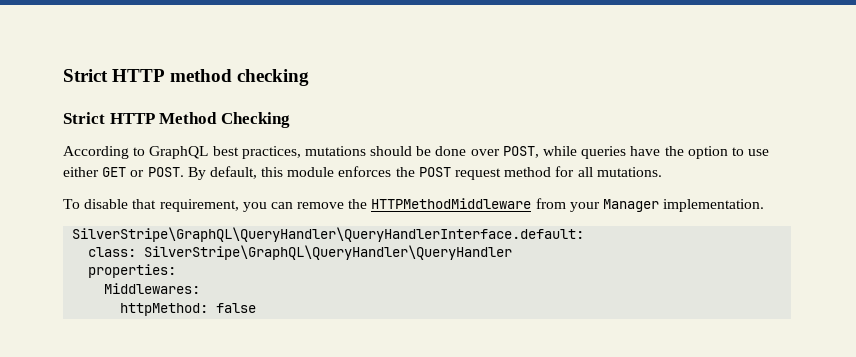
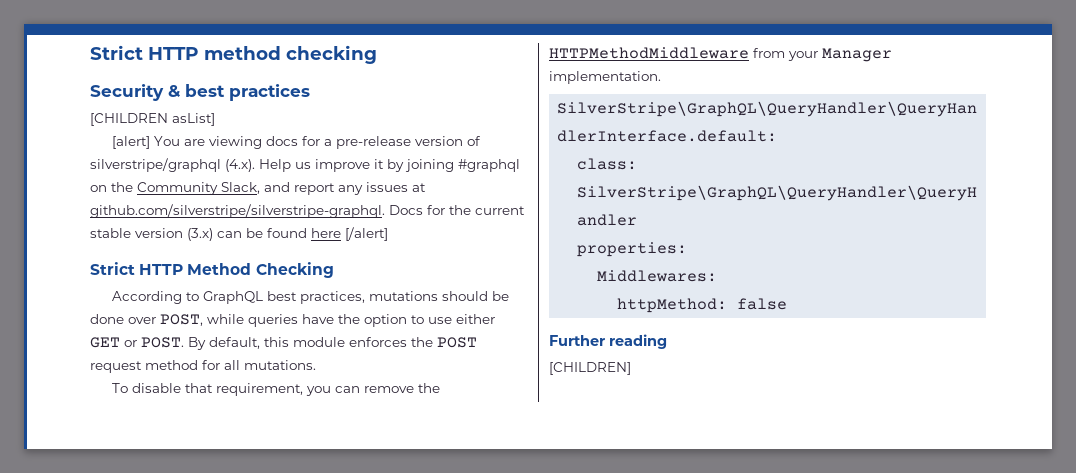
(310, 77) none -> [90,84,310,101] [90,113,215,126] [111,136,481,149] [90,158,520,172] [90,182,426,195] [90,204,525,218] [90,227,388,241] // Security & best practices // [CHILDREN asList] // [alert] You are viewing docs for a pre-release version of silverstripe/graphql (4.x). Help us improve it by joining #graphql on the Community Slack, and report any issues at github.com/silverstripe/silverstripe-graphql. Docs for the current stable version (3.x) can be found here [/alert]
(257, 308) none -> [549,334,667,349] [549,362,631,375] // Further reading // [CHILDREN]

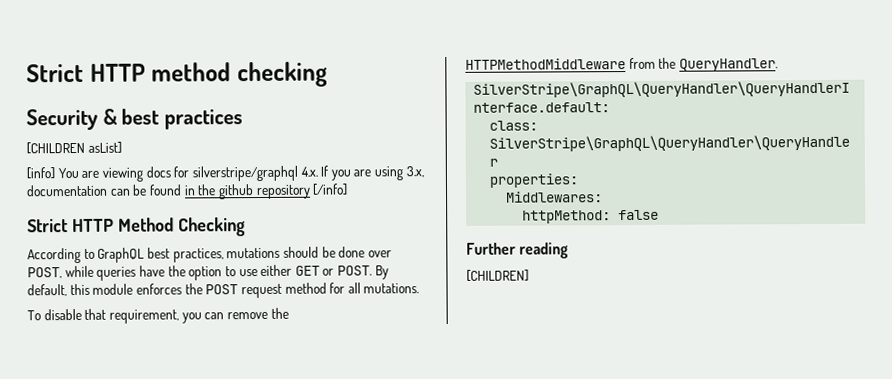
[111,136,150,149] [alert] -> [26,167,55,180] [info]
[323,136,481,149] [90,158,520,172] [90,182,426,195] [90,204,525,218] [90,227,388,241] a pre-release version of silverstripe/graphql (4.x). Help us improve it by joining #graphql on the Community Slack, and report any issues at github.com/silverstripe/silverstripe-graphql. Docs for the current stable version (3.x) can be found here [/alert] -> [191,165,424,182] [26,183,349,200] silverstripe/graphql 4.x. If you are using 3.x, documentation can be found in the github repository [/info]
[788,48,892,62] [549,71,661,84] your Manager implementation. -> [658,57,778,72] the QueryHandler.

